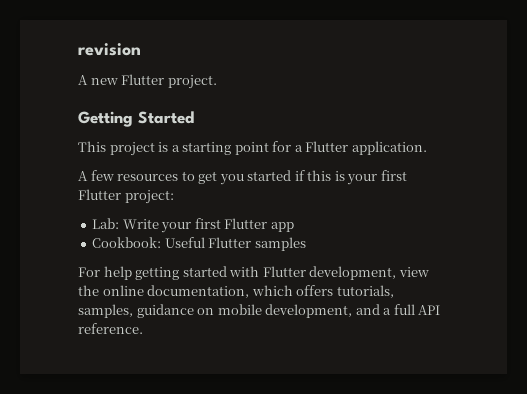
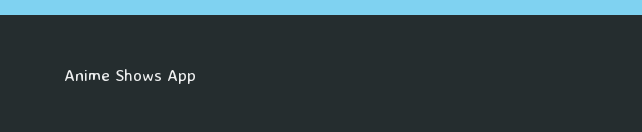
[78,43,141,56] [78,74,217,89] [78,111,194,127] [78,141,427,156] [78,170,407,185] [78,189,174,204] [92,218,294,233] [92,237,306,251] [78,266,429,280] [78,285,394,298] [78,304,441,318] [78,323,143,334] revision // A new Flutter project. // Getting Started // This project is a starting point for a Flutter application. // A few resources to get you started if this is your first Flutter project: // Lab: Write your first Flutter app // Cookbook: Useful Flutter samples // For help getting started with Flutter development, view the online documentation, which offers tutorials, samples, guidance on mobile development, and a full API reference. -> [64,69,196,84] Anime Shows App

